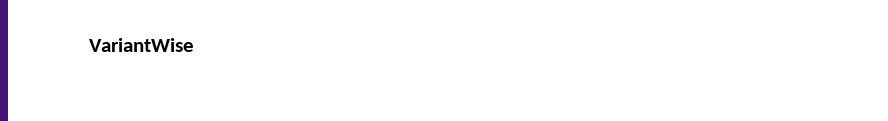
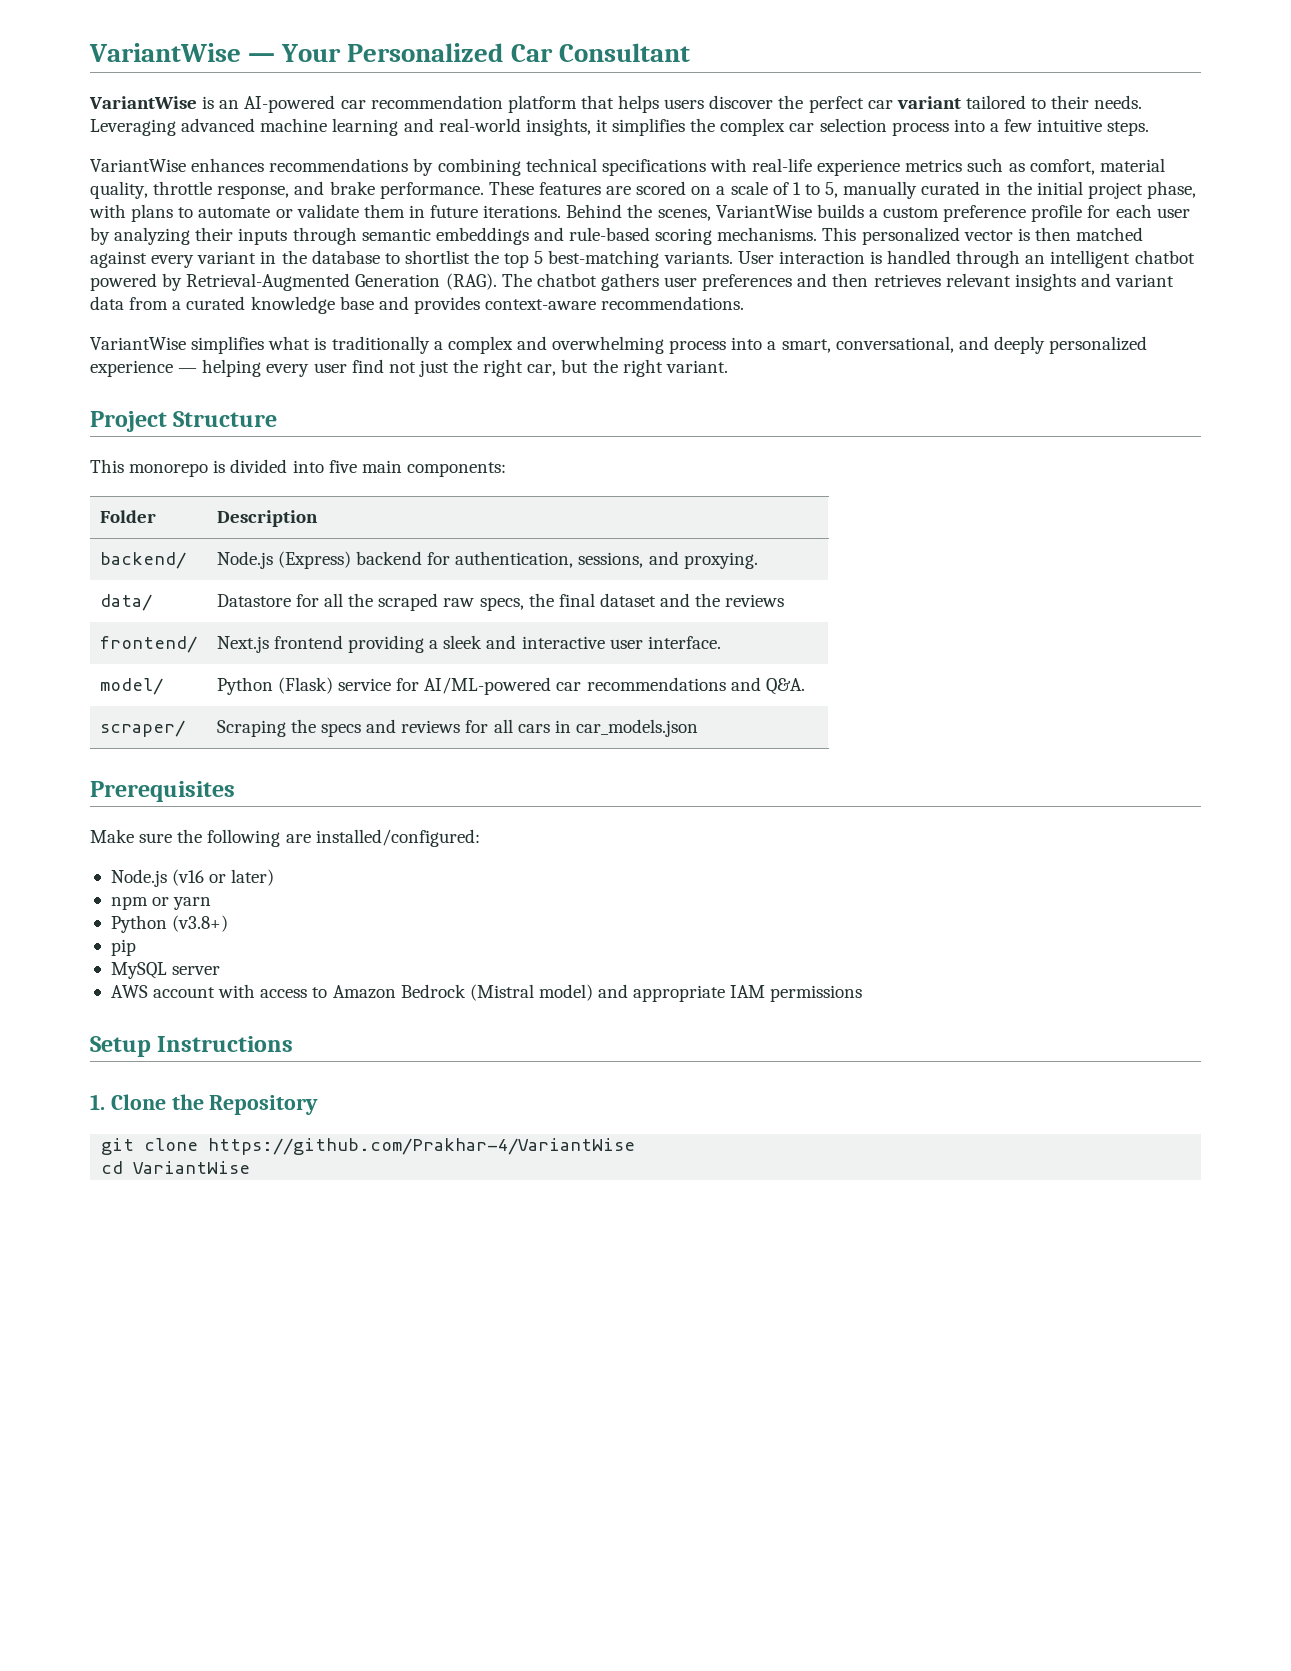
[89,38,194,52] VariantWise -> [89,43,690,62] [89,95,1143,113] [90,118,1150,136] [90,158,1165,176] [90,181,1196,199] [89,204,1190,222] [90,227,1144,245] [90,250,1195,268] [90,273,1175,291] [90,296,745,314] [90,336,1148,354] [90,359,728,377] [90,411,278,432] [90,459,506,477] [99,510,156,523] [216,510,318,527] [99,552,186,569] [216,551,758,569] [99,594,152,611] [216,593,785,611] [99,636,197,653] [216,635,721,653] [99,678,163,695] [216,677,805,695] [99,720,185,737] [216,719,699,737] [90,781,235,802] [90,829,480,847] [110,869,275,887] [110,896,212,910] [110,915,229,933] [110,939,136,956] [110,962,221,979] [110,984,863,1002] [90,1036,294,1057] [90,1094,319,1115] [101,1138,636,1155] [101,1161,251,1174] VariantWise — Your Personalized Car Consultant // VariantWise is an AI-powered car recommendation platform that helps users discover the perfect car variant tailored to their needs. Leveraging advanced machine learning and real-world insights, it simplifies the complex car selection process into a few intuitive steps. // VariantWise enhances recommendations by combining technical specifications with real-life experience metrics such as comfort, material quality, throttle response, and brake performance. These features are scored on a scale of 1 to 5, manually curated in the initial project phase, with plans to automate or validate them in future iterations. Behind the scenes, VariantWise builds a custom preference profile for each user by analyzing their inputs through semantic embeddings and rule-based scoring mechanisms. This personalized vector is then matched against every variant in the database to shortlist the top 5 best-matching variants. User interaction is handled through an intelligent chatbot powered by Retrieval-Augmented Generation (RAG). The chatbot gathers user preferences and then retrieves relevant insights and variant data from a curated knowledge base and provides context-aware recommendations. // VariantWise simplifies what is traditionally a complex and overwhelming process into a smart, conversational, and deeply personalized experience — helping every user find not just the right car, but the right variant. // Project Structure // This monorepo is divided into five main components: // Folder | Description // backend/ | Node.js (Express) backend for authentication, sessions, and proxying. // data/ | Datastore for all the scraped raw specs, the final dataset and the reviews // frontend/ | Next.js frontend providing a sleek and interactive user interface. // model/ | Python (Flask) service for AI/ML-powered car recommendations and Q&A. // scraper/ | Scraping the specs and reviews for all cars in car_models.json // Prerequisites // Make sure the following are installed/configured: // Node.js (v16 or later) // npm or yarn // Python (v3.8+) // pip // MySQL server // AWS account with access to Amazon Bedrock (Mistral model) and appropriate IAM permissions // Setup Instructions // 1. Clone the Repository // git clone https://github.com/Prakhar-4/VariantWise // cd VariantWise

